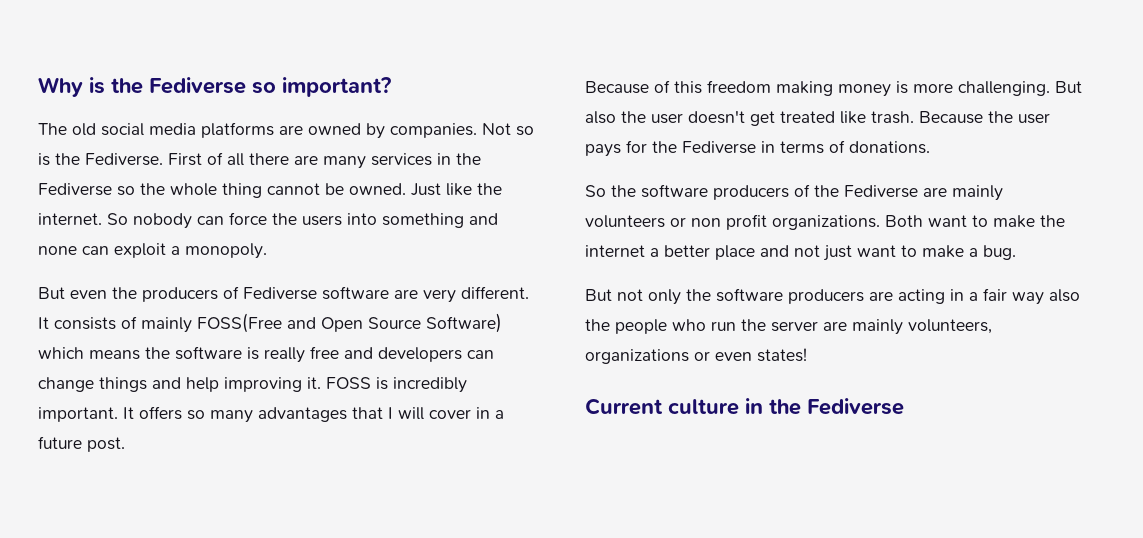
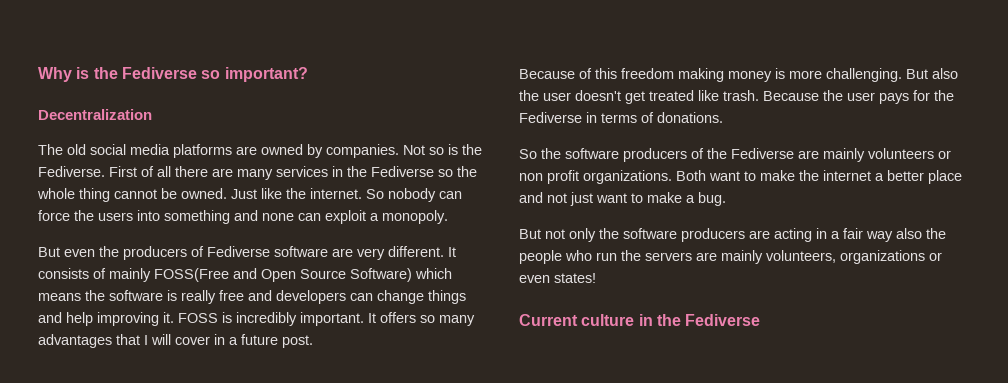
(391, 87) none -> [38,109,152,120] // Decentralization
[771,321,818,332] server -> [645,252,692,261] servers

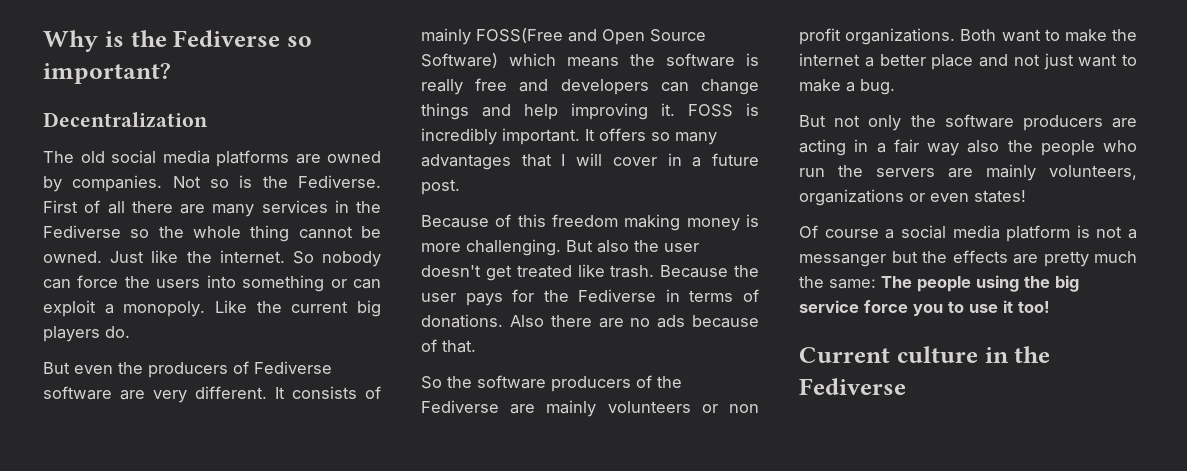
[234,210,294,221] and none -> [330,279,347,288] or
(448, 217) none -> [215,300,381,317] [43,326,130,342] Like the current big players do.
(723, 117) none -> [509,315,759,328] [421,339,476,353] Also there are no ads because of that.
(596, 278) none -> [799,225,1137,242] [799,250,1137,267] [799,275,1079,292] [799,300,1050,316] // Of course a social media platform is not a messanger but the effects are pretty much the same: The people using the big service force you to use it too!

